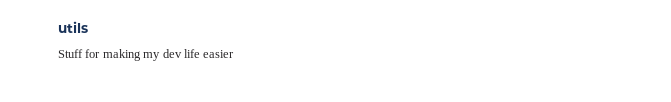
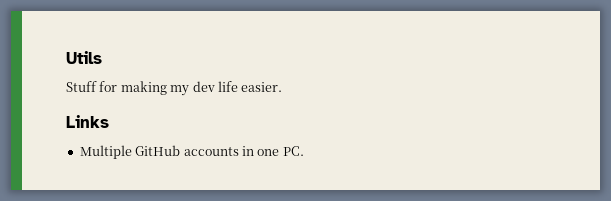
[58,21,88,33] utils -> [66,51,102,64] Utils
[203,50,235,58] easier -> [241,82,283,92] [66,115,109,128] [79,145,304,159] easier. // Links // Multiple GitHub accounts in one PC.

